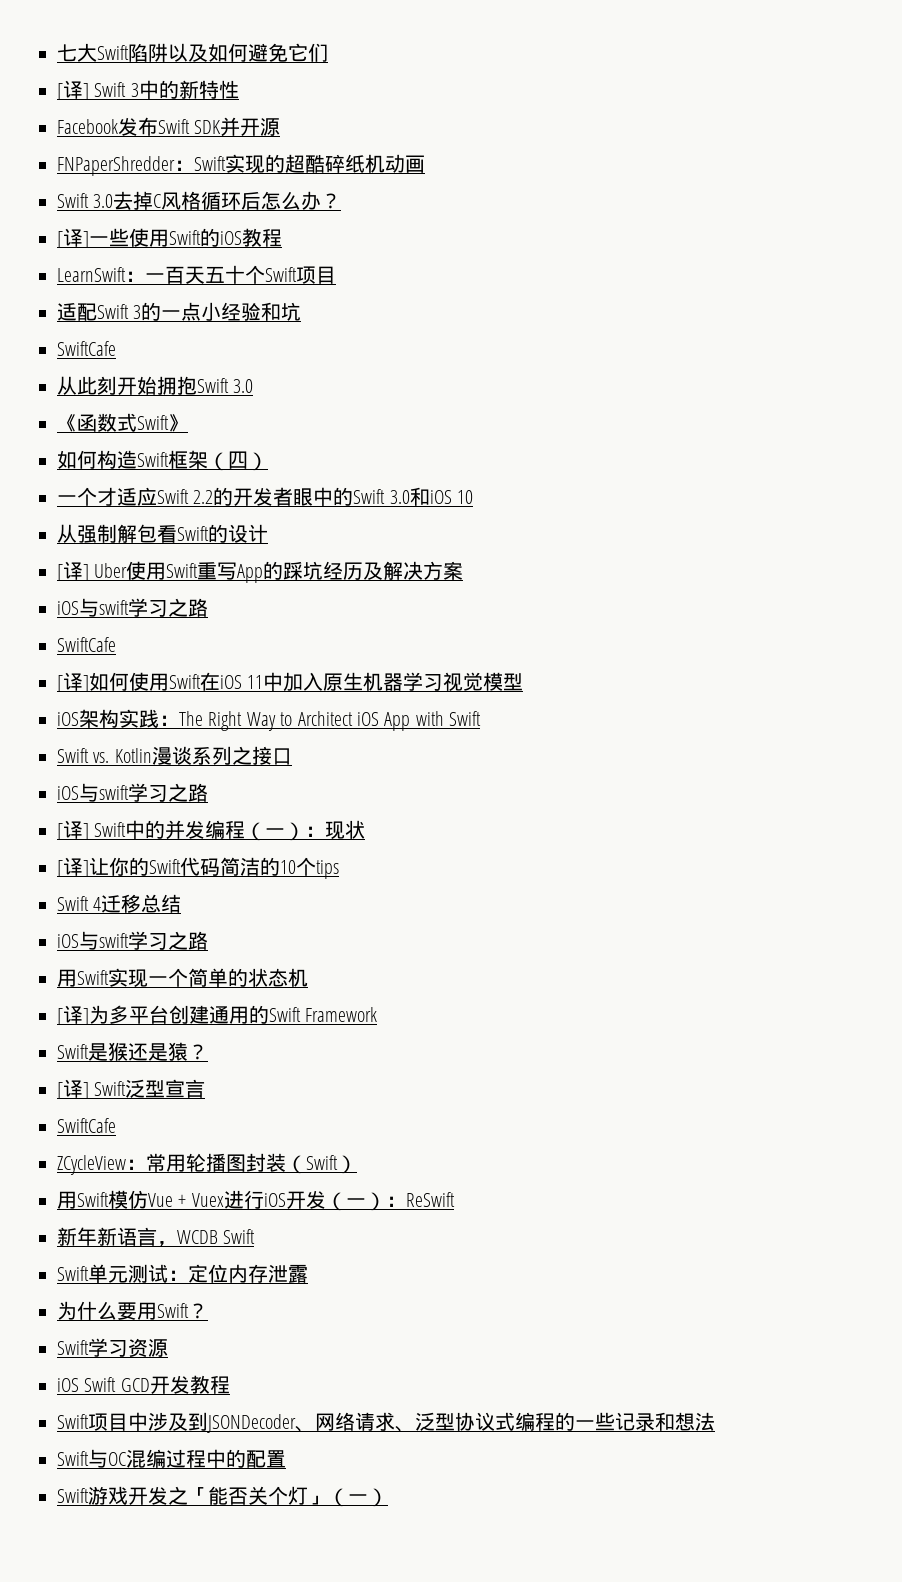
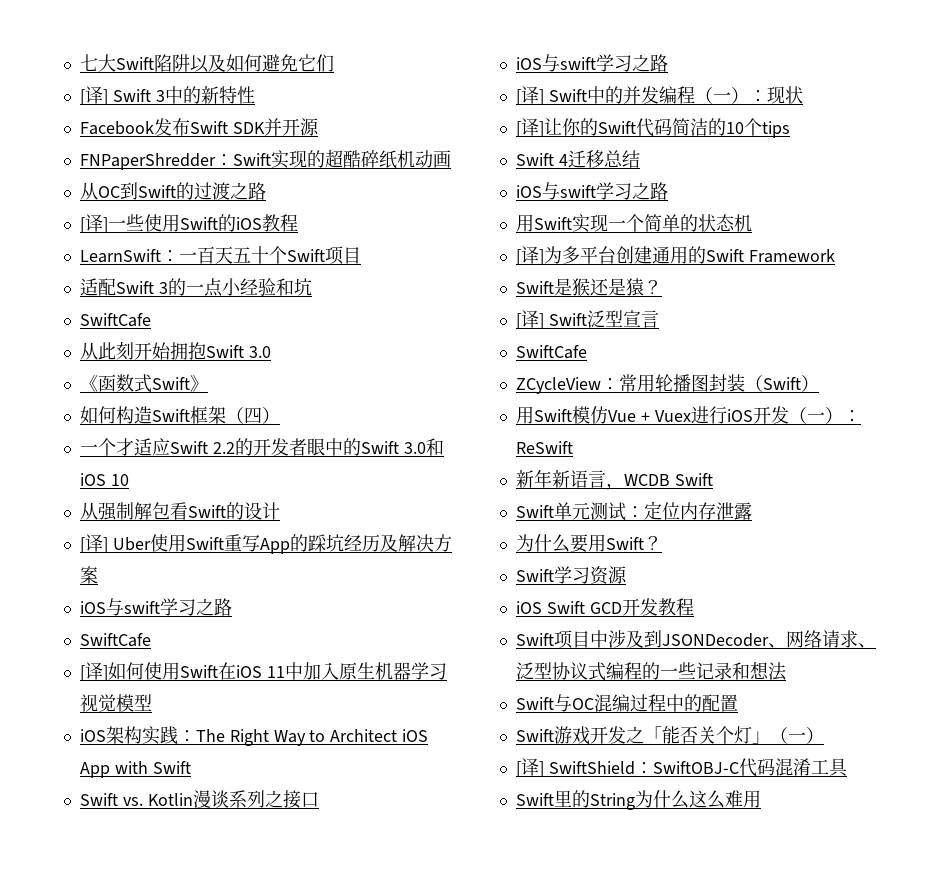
[57,191,342,210] Swift 3.0去掉C风格循环后怎么办？ -> [79,182,266,200] 从OC到Swift的过渡之路
(388, 1497) none -> [515,758,848,777] [515,790,761,810] // [译] SwiftShield：SwiftOBJ-C代码混淆工具 // Swift里的String为什么这么难用

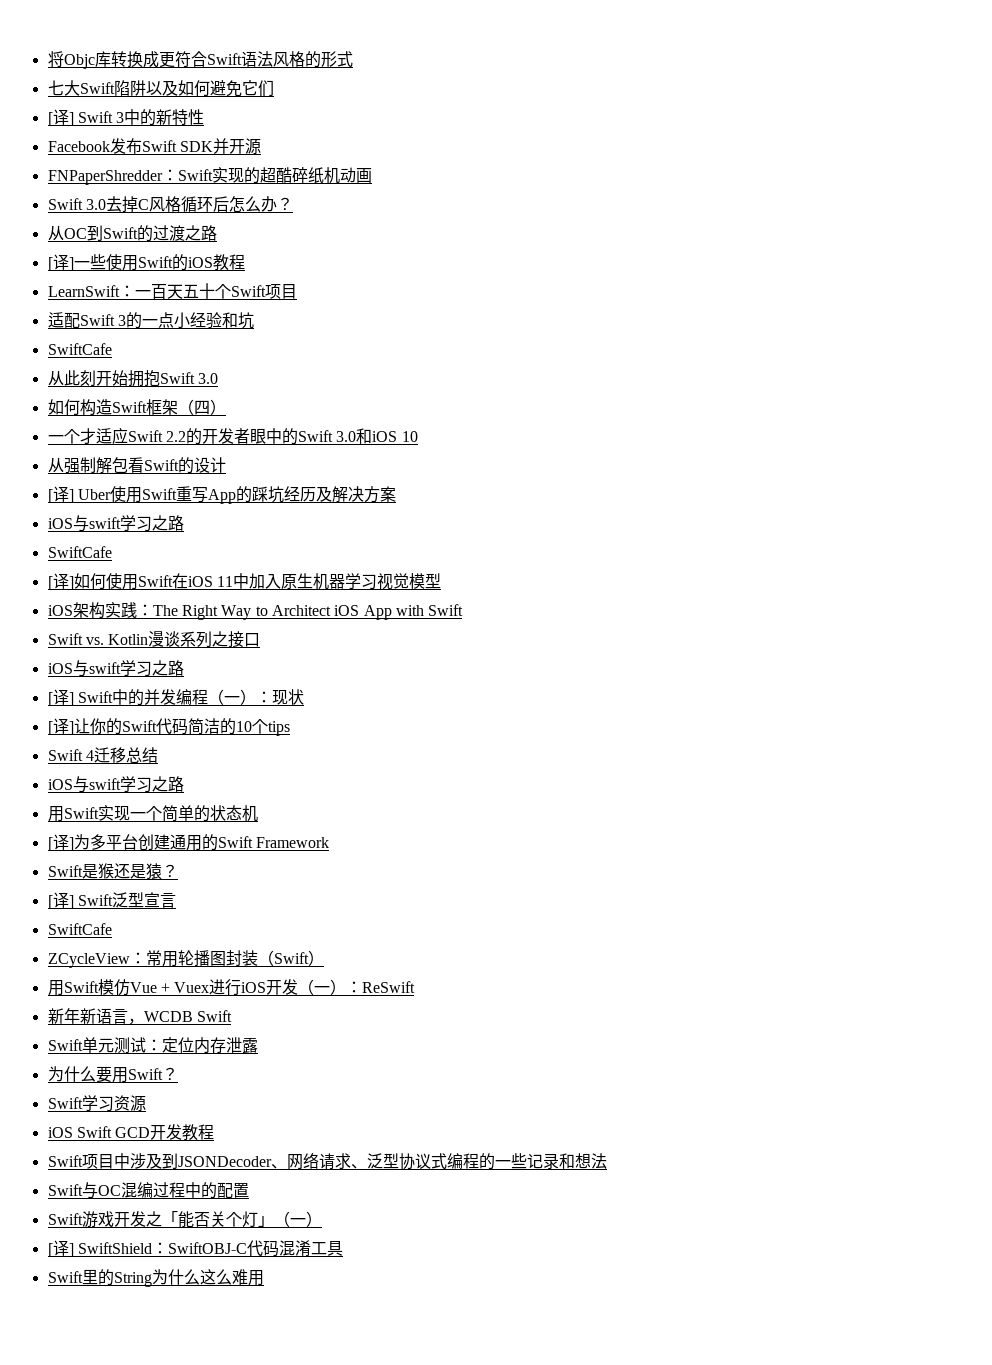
(79, 62) none -> [47,51,353,69] 将Objc库转换成更符合Swift语法风格的形式 //
(451, 159) none -> [47,196,293,213] // Swift 3.0去掉C风格循环后怎么办？
[79,374,208,393] // 《函数式Swift》 -> (218, 378) none

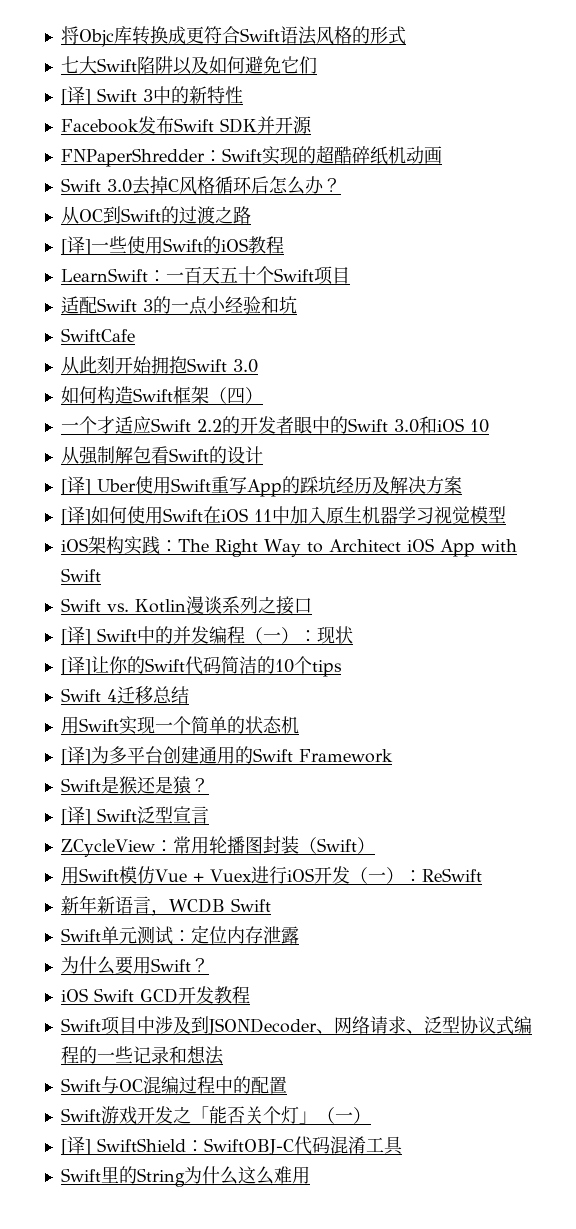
[47,515,184,532] [47,546,112,558] // iOS与swift学习之路 // SwiftCafe -> (462, 485) none
[47,660,184,677] // iOS与swift学习之路 -> (312, 605) none
[47,776,184,793] // iOS与swift学习之路 -> (189, 695) none
[47,923,112,935] // SwiftCafe -> (209, 815) none
[47,1095,146,1112] // Swift学习资源 -> (209, 965) none

